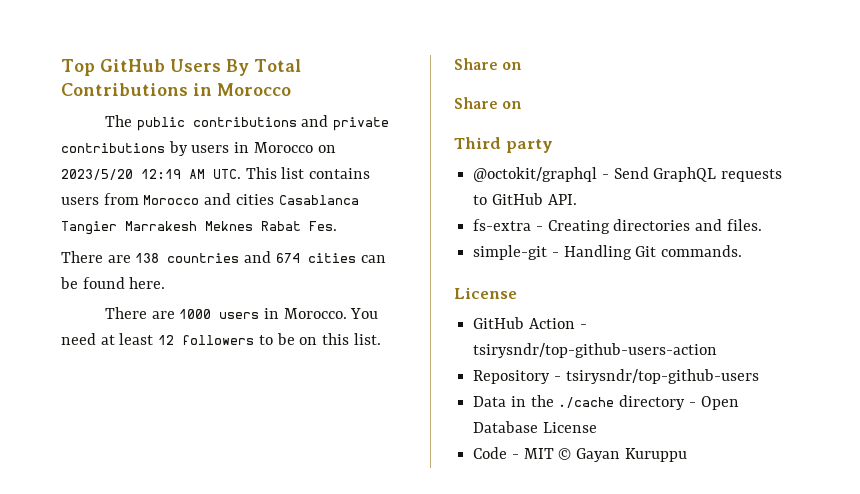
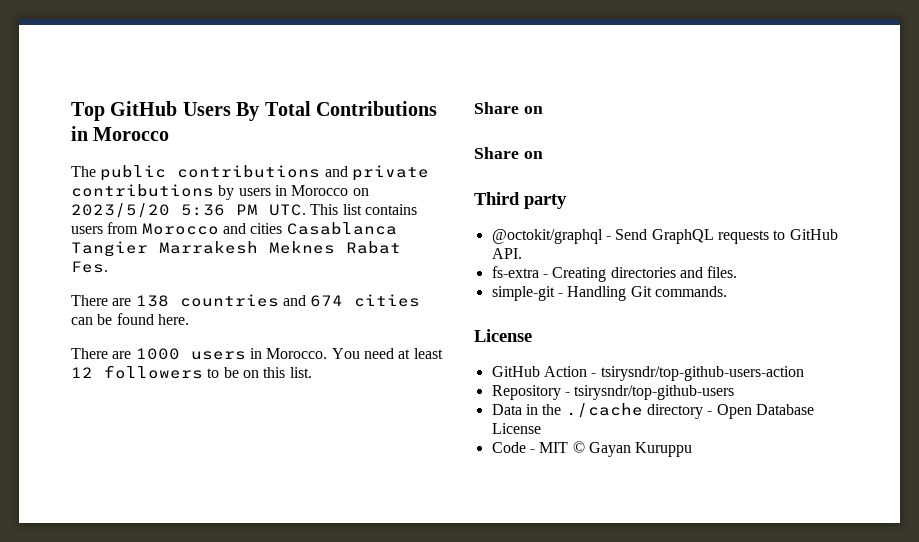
[141,169,205,179] 12:19 AM -> [181,204,258,216] 5:36 PM

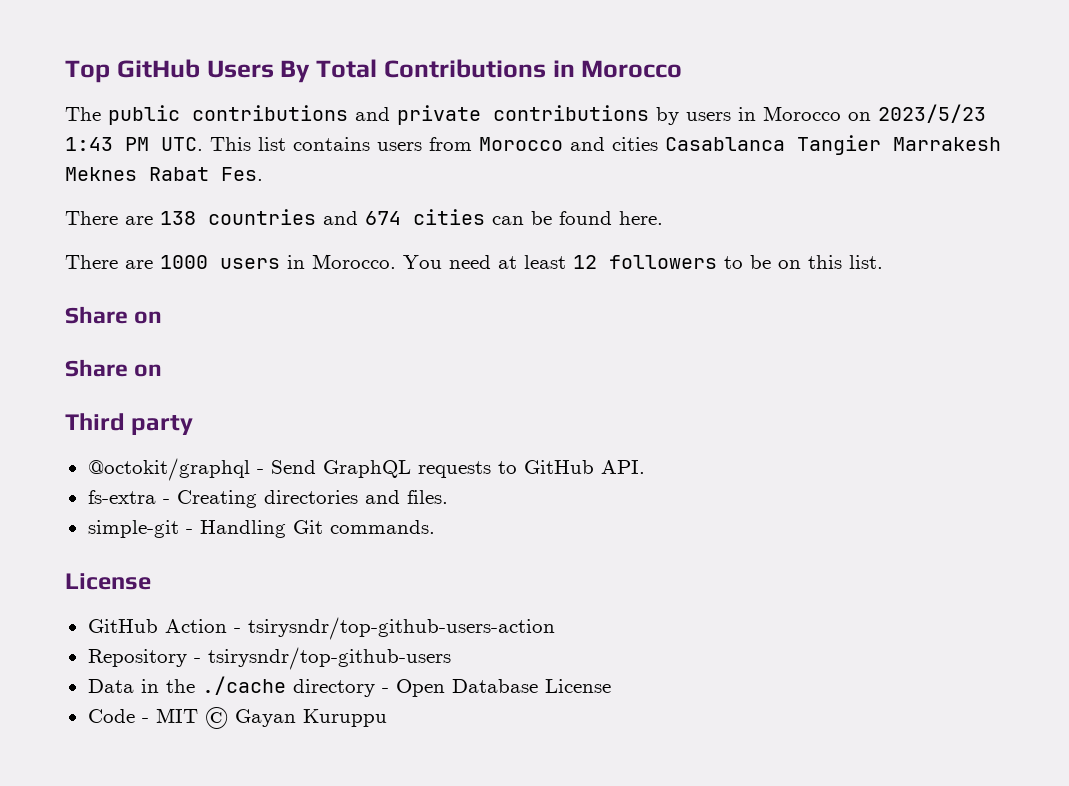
[71,203,225,218] 2023/5/20 5:36 -> [878,104,986,123] [65,137,113,151] 2023/5/23 1:43

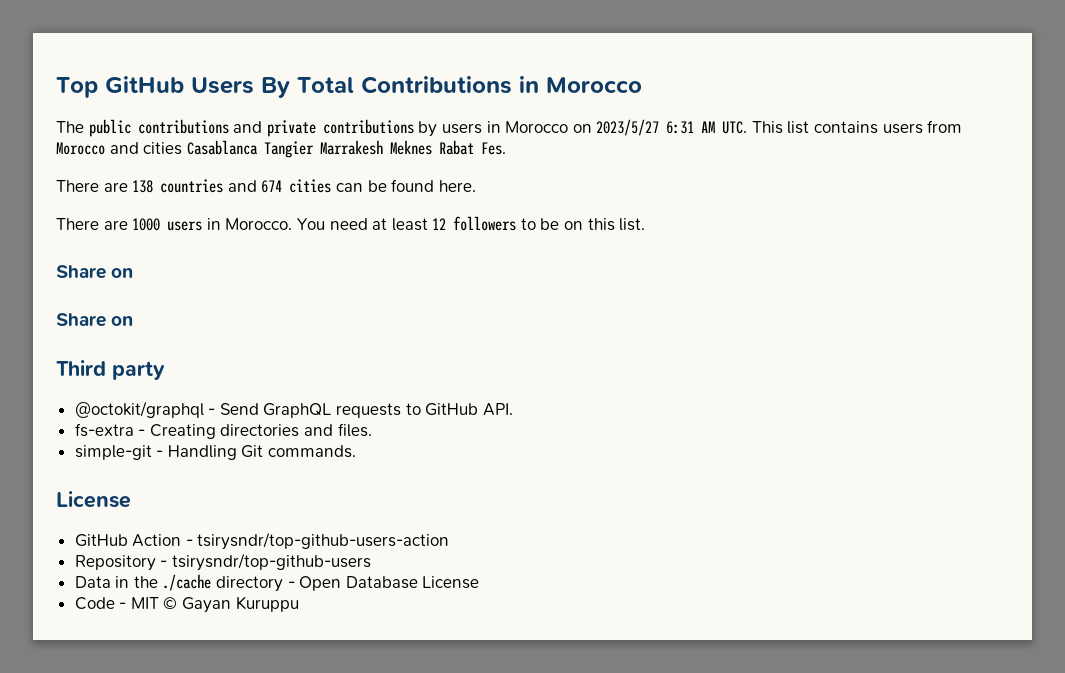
[878,104,986,123] [65,137,149,151] 2023/5/23 1:43 PM -> [596,119,716,136] 2023/5/27 6:31 AM

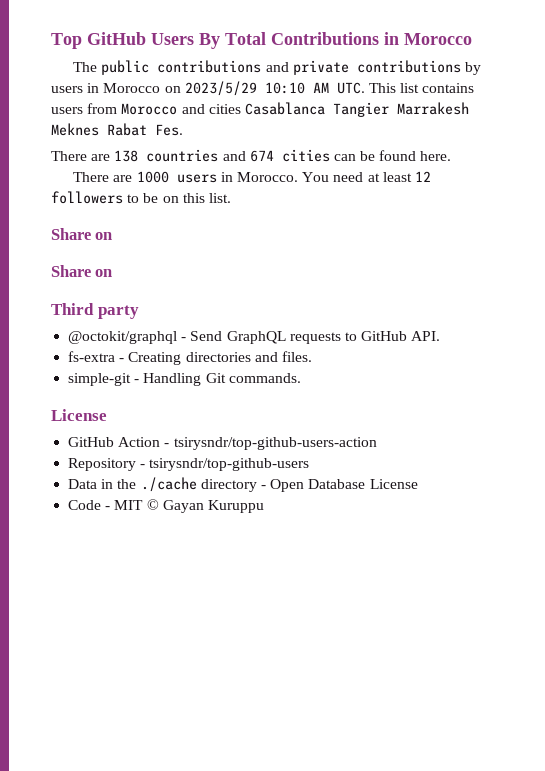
[596,119,695,136] 2023/5/27 6:31 -> [184,81,305,96] 2023/5/29 10:10

